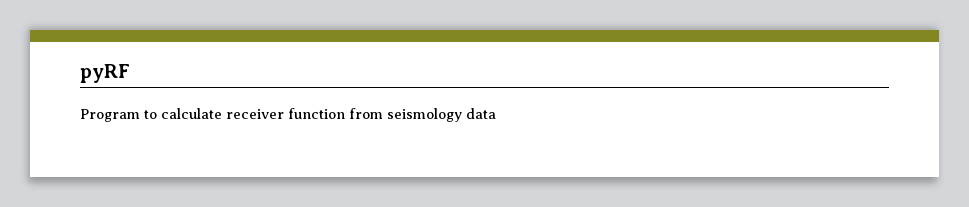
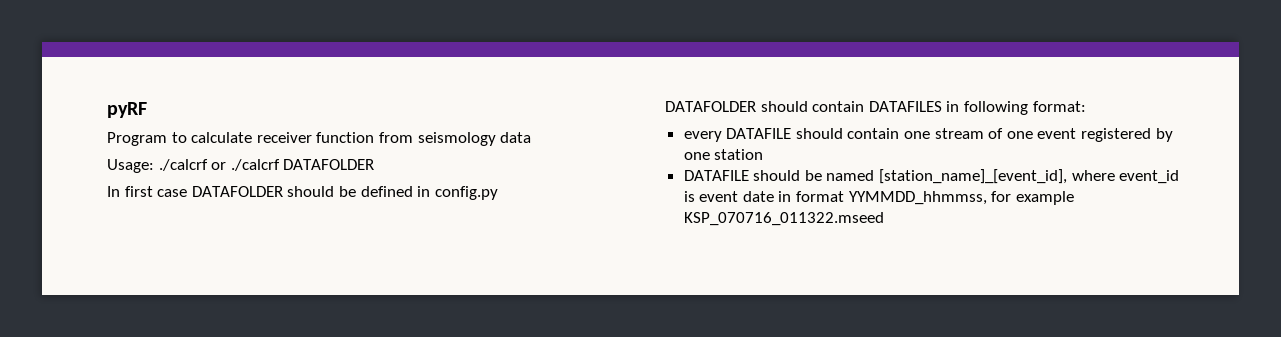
(496, 113) none -> [107,159,375,173] [107,186,498,200] [665,101,1086,115] [683,128,1173,142] [683,149,764,160] [683,169,1180,184] [683,191,1074,205] [683,212,884,226] // Usage: ./calcrf or ./calcrf DATAFOLDER // In first case DATAFOLDER should be defined in config.py // DATAFOLDER should contain DATAFILES in following format: // every DATAFILE should contain one stream of one event registered by one station // DATAFILE should be named [station_name]_[event_id], where event_id is event date in format YYMMDD_hhmmss, for example KSP_070716_011322.mseed

